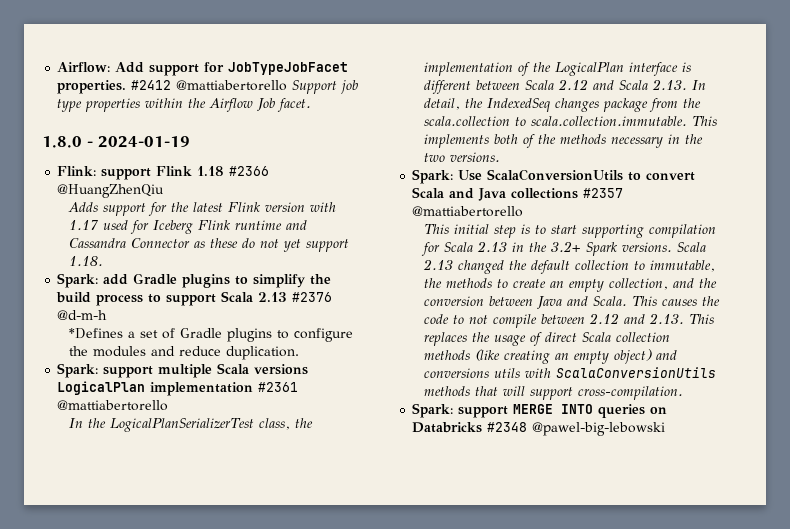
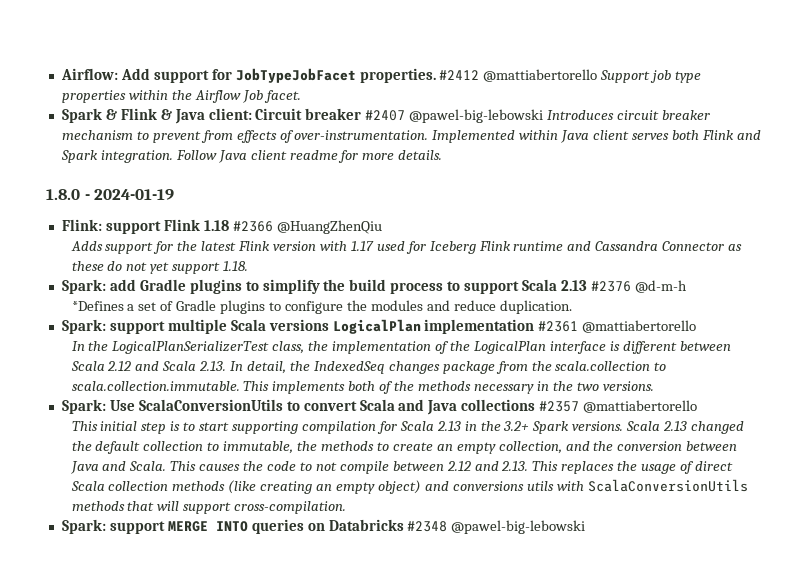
(312, 105) none -> [61,108,710,124] [61,130,761,143] [60,150,443,163] // Spark & Flink & Java client: Circuit breaker #2407 @pawel-big-lebowski Introduces circuit breaker mechanism to prevent from effects of over-instrumentation. Implemented within Java client serves both Flink and Spark integration. Follow Java client readme for more details.

